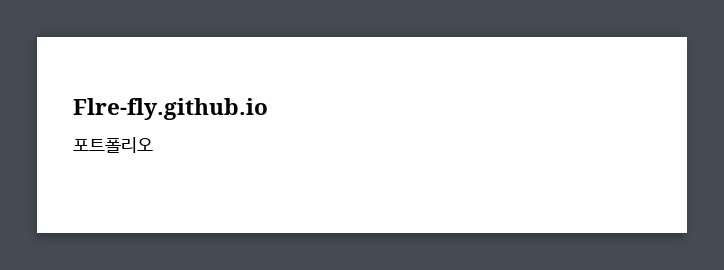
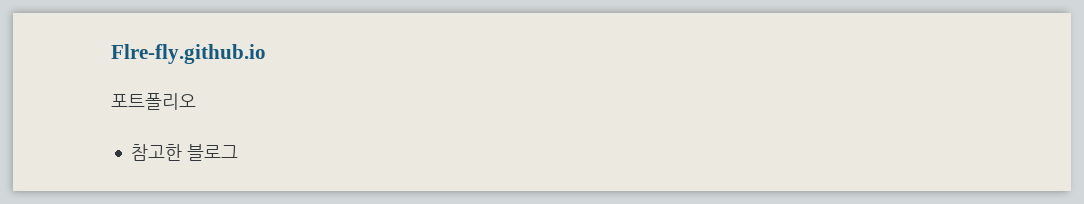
(153, 145) none -> [130,144,238,161] // 참고한 블로그

